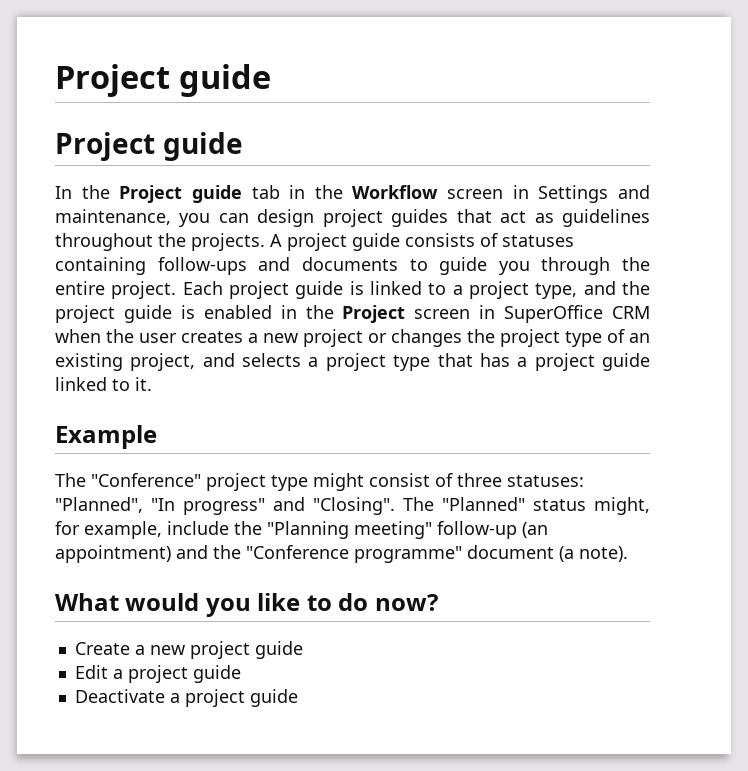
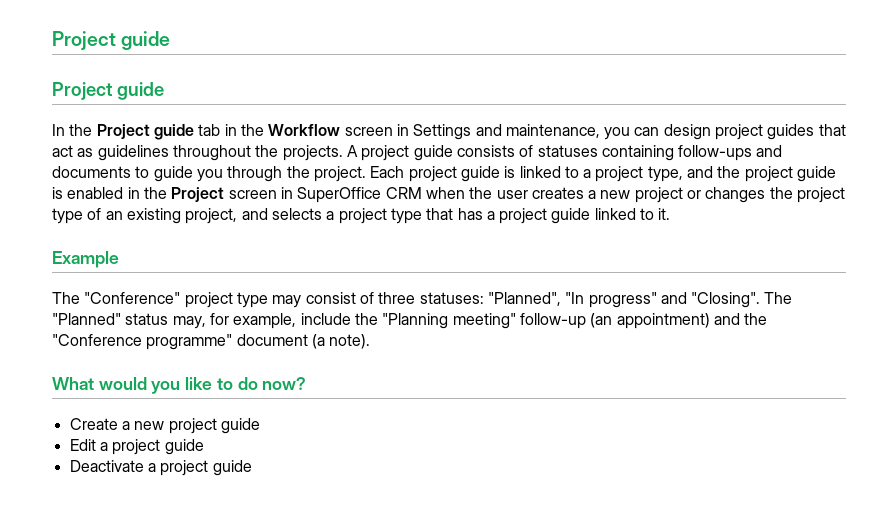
[55,281,105,295] entire -> (310, 172) none
[313,473,364,491] might -> [272,295,302,308] may
[594,497,650,515] might, -> [172,316,206,329] may,

